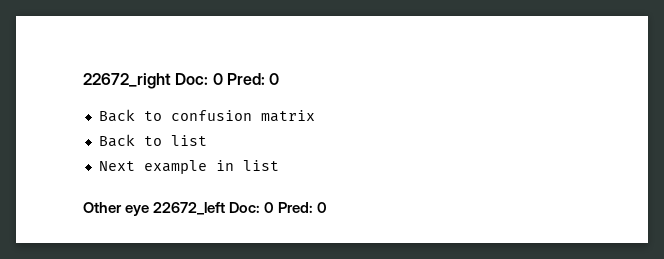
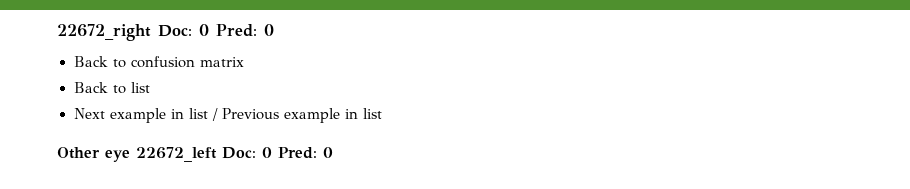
(279, 165) none -> [211,108,382,123] / Previous example in list

